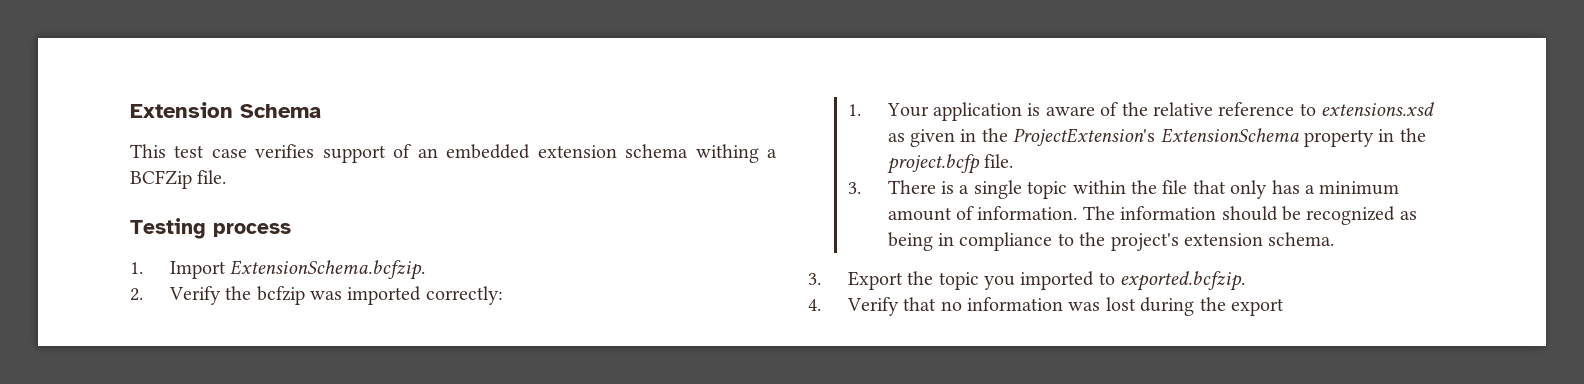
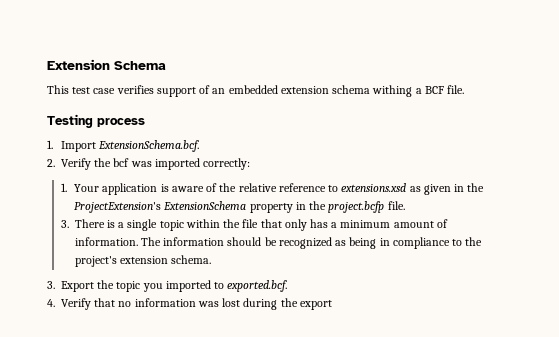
[130,170,192,189] BCFZip -> [424,86,444,94] BCF
[230,260,426,280] ExtensionSchema.bcfzip. -> [97,140,199,152] ExtensionSchema.bcf.
[256,286,305,305] bcfzip -> [113,158,130,167] bcf
[1120,271,1246,291] exported.bcfzip. -> [227,280,288,292] exported.bcf.

